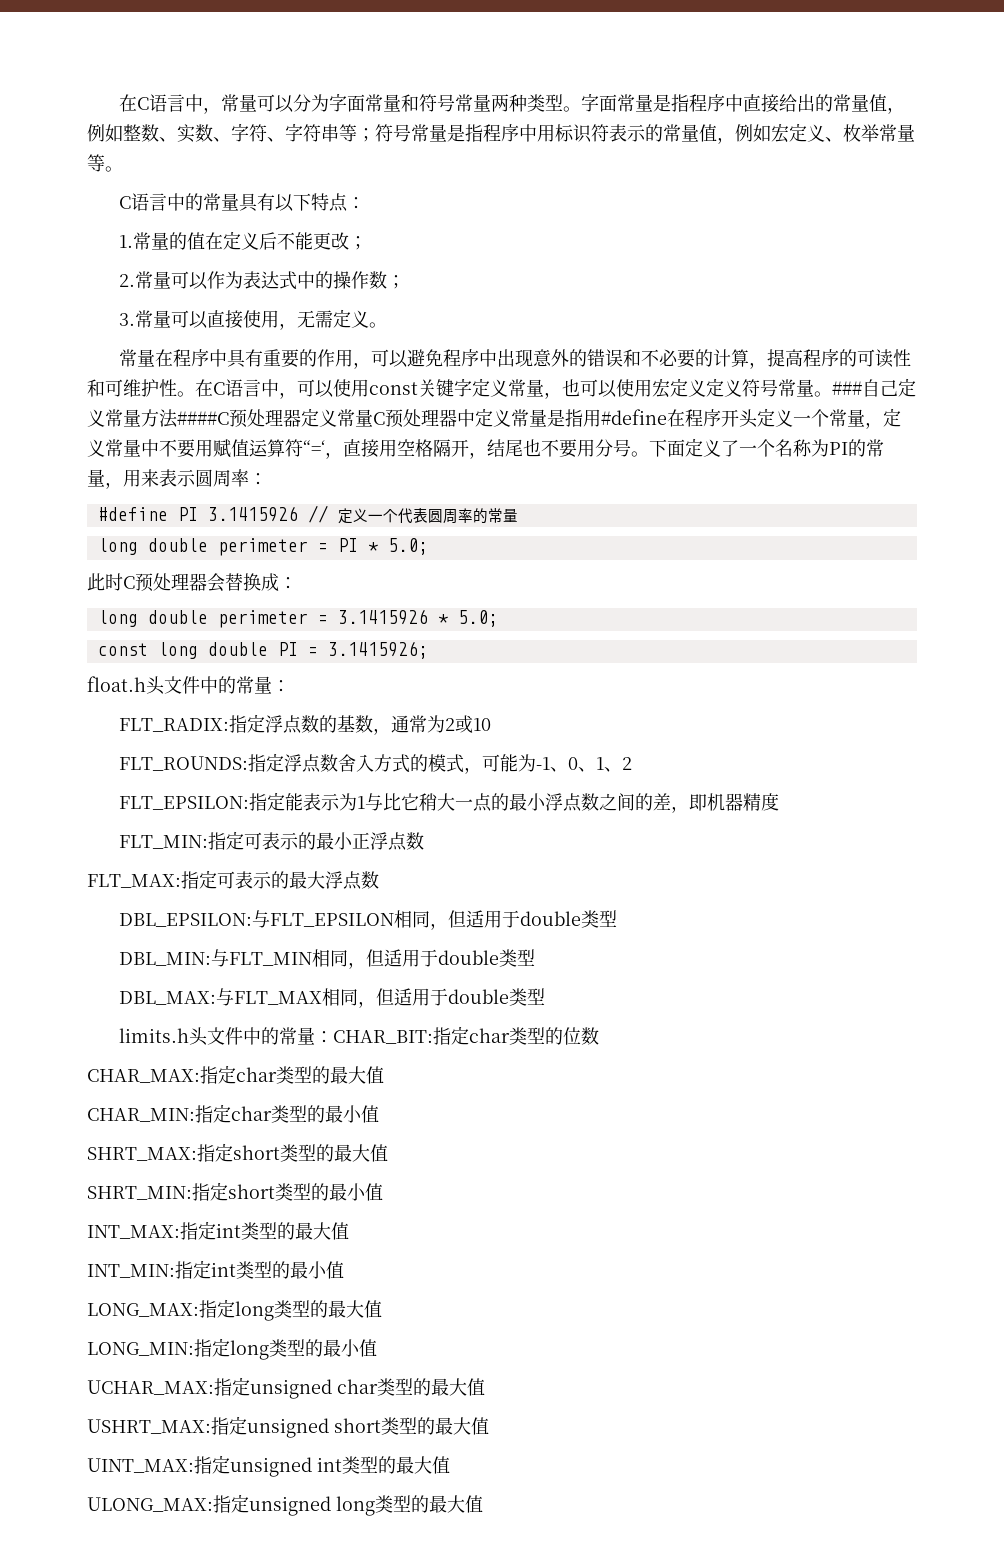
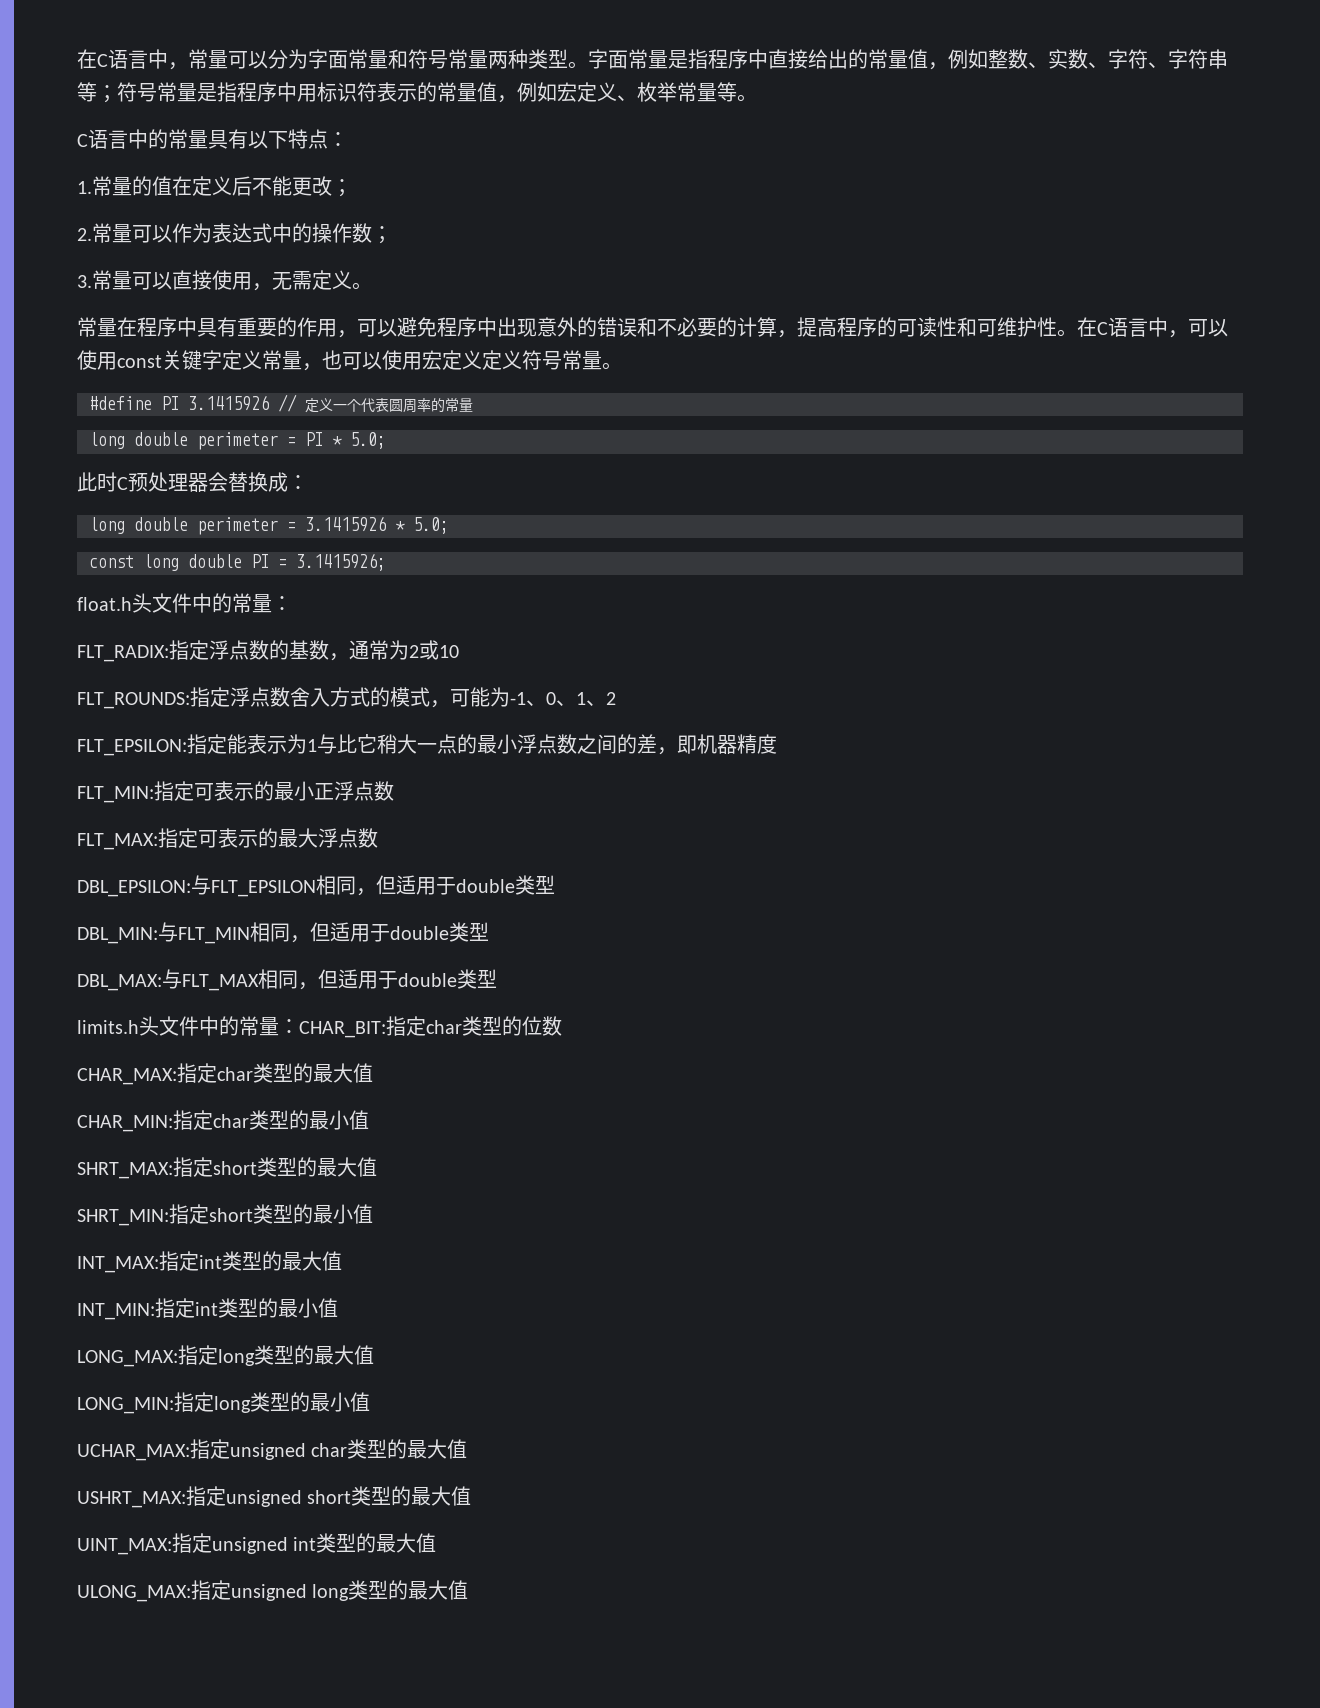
[832,378,916,397] [87,408,901,429] [87,438,884,459] [87,469,267,489] ###自己定义常量方法####C预处理器定义常量C预处理器中定义常量是指用#define在程序开头定义一个常量，定义常量中不要用赋值运算符“=‘，直接用空格隔开，结尾也不要用分号。下面定义了一个名称为PI的常量，用来表示圆周率： -> (622, 366) none

